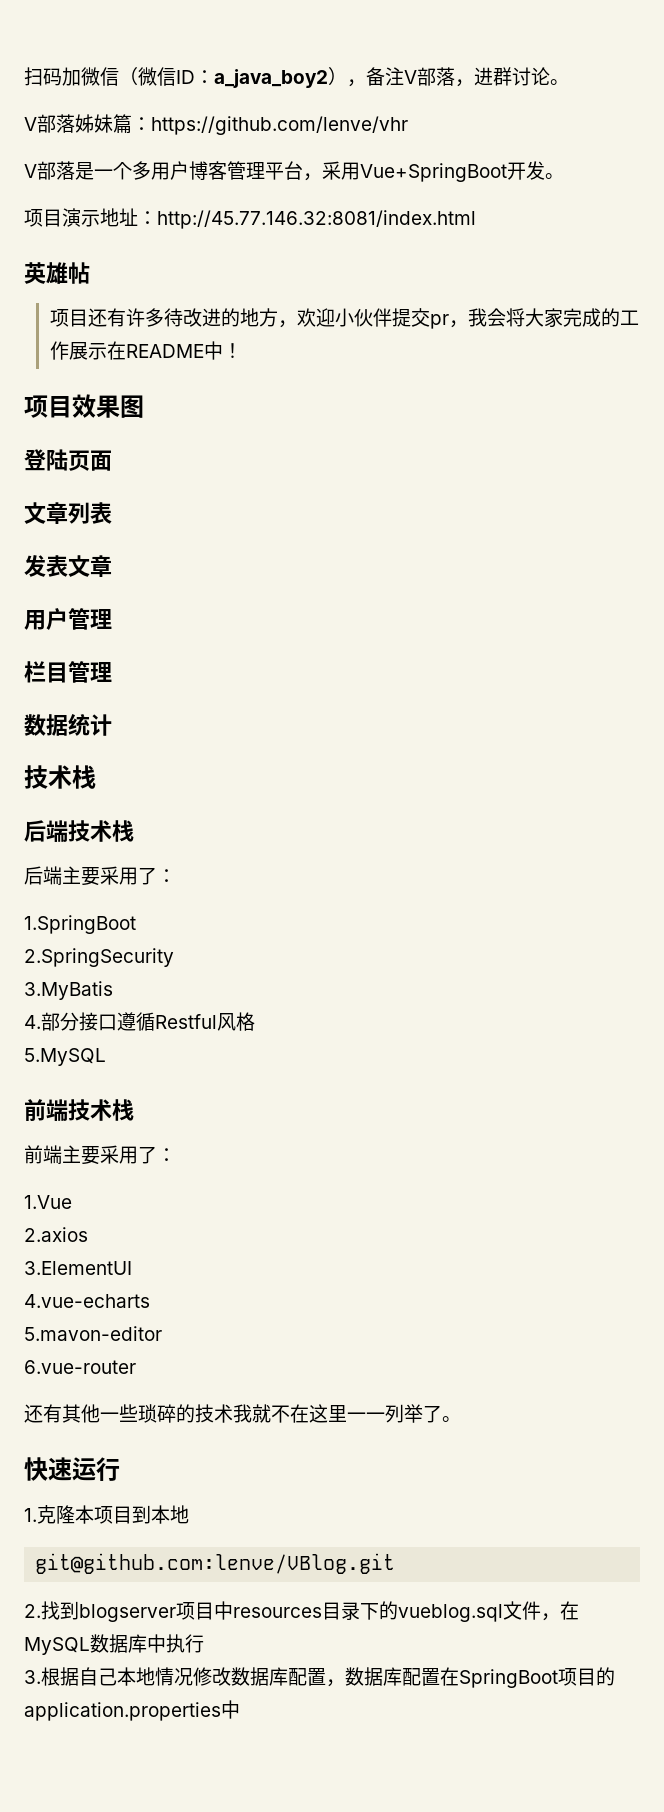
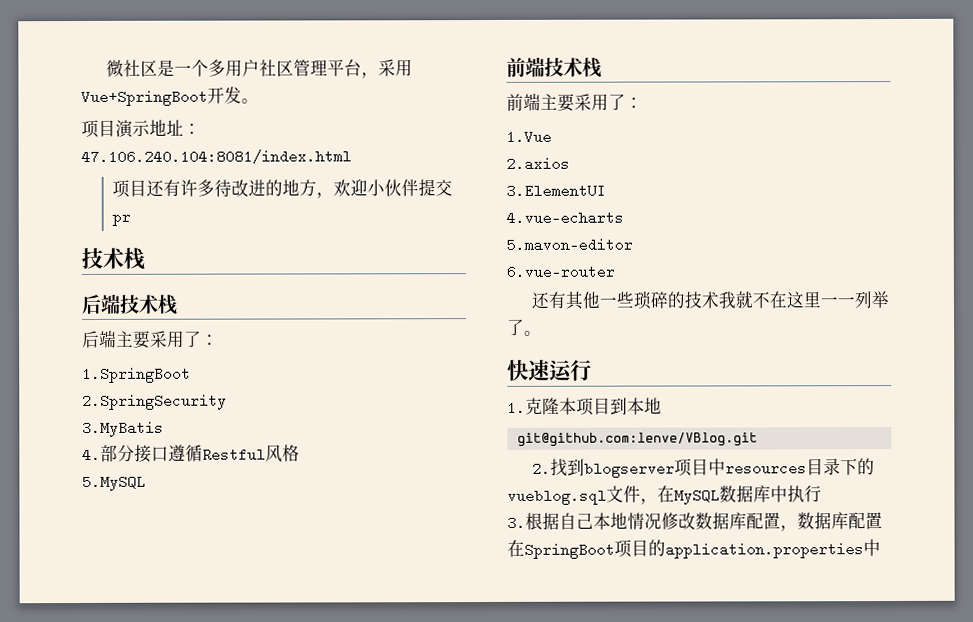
[24,67,569,88] [24,114,408,135] [24,161,75,180] 扫码加微信（微信ID：a_java_boy2），备注V部落，进群讨论。 // V部落姊妹篇：https://github.com/lenve/vhr // V部落 -> [106,59,159,77] 微社区
[189,161,227,180] 博客 -> [259,59,295,77] 社区
[157,210,476,229] [24,262,90,284] http://45.77.146.32:8081/index.html // 英雄帖 -> [81,149,352,164] 47.106.240.104:8081/index.html
[448,308,639,328] [49,341,242,360] [24,394,144,418] [24,449,112,471] [24,502,112,524] [24,555,112,577] [24,608,112,630] [24,661,112,683] [24,713,112,736] ，我会将大家完成的工作展示在README中！ // 项目效果图 // 登陆页面 // 文章列表 // 发表文章 // 用户管理 // 栏目管理 // 数据统计 -> (132, 220) none

